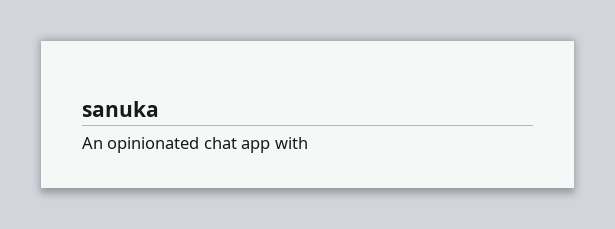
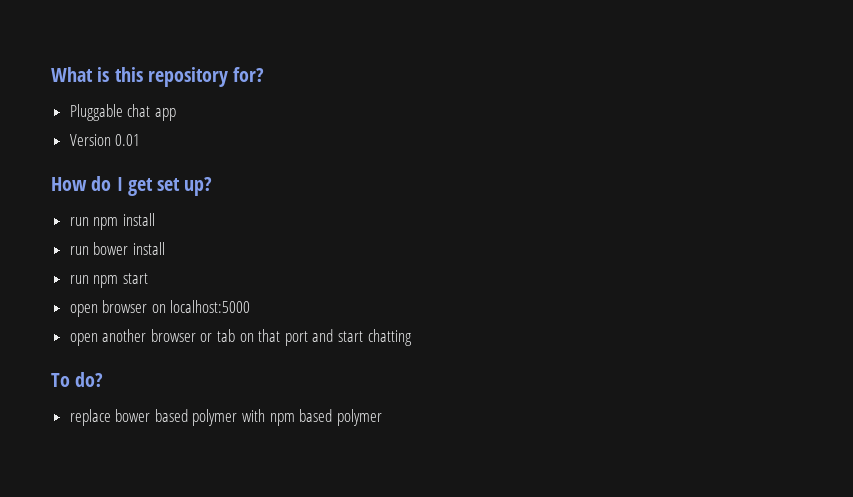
[82,101,159,117] [82,137,308,153] sanuka // An opinionated chat app with -> [51,67,265,87] [69,104,176,121] [69,134,141,146] [51,176,213,196] [69,213,155,230] [69,242,165,255] [69,273,148,288] [69,300,251,317] [69,329,412,346] [51,372,104,387] [69,409,382,426] What is this repository for? // Pluggable chat app // Version 0.01 // How do I get set up? // run npm install // run bower install // run npm start // open browser on localhost:5000 // open another browser or tab on that port and start chatting // To do? // replace bower based polymer with npm based polymer

